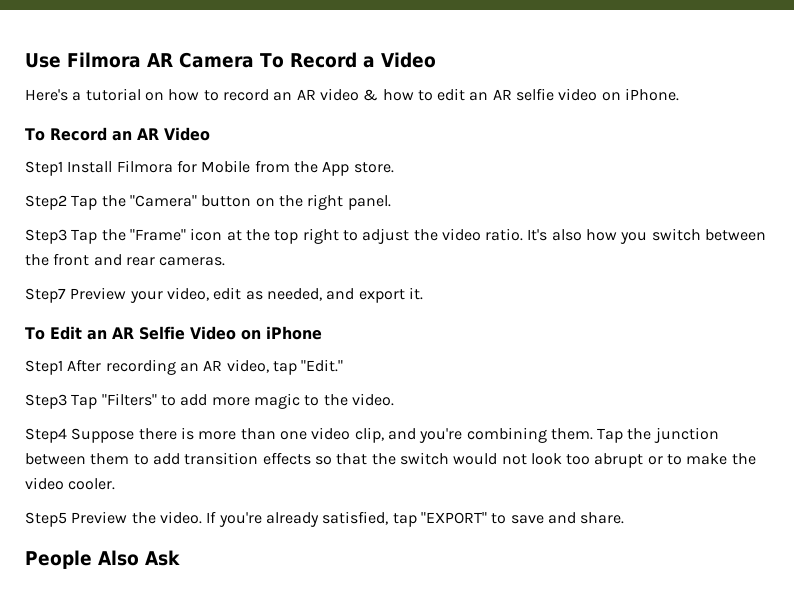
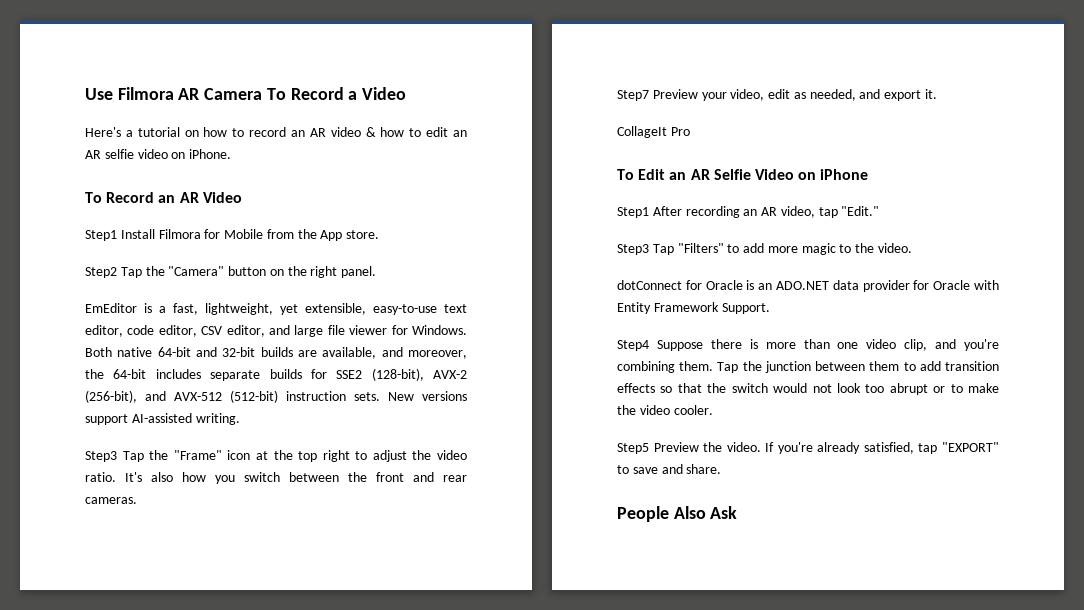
(391, 202) none -> [85,303,467,315] [85,325,467,337] [85,347,467,359] [85,368,467,381] [85,390,467,403] [85,413,240,425] // EmEditor is a fast, lightweight, yet extensible, easy-to-use text editor, code editor, CSV editor, and large file viewer for Windows. Both native 64-bit and 32-bit builds are available, and moreover, the 64-bit includes separate builds for SSE2 (128-bit), AVX-2 (256-bit), and AVX-512 (512-bit) instruction sets. New versions support AI-assisted writing.
(423, 293) none -> [617,126,690,138] // CollageIt Pro
(394, 399) none -> [617,280,999,292] [617,302,770,314] // dotConnect for Oracle is an ADO.NET data provider for Oracle with Entity Framework Support.

